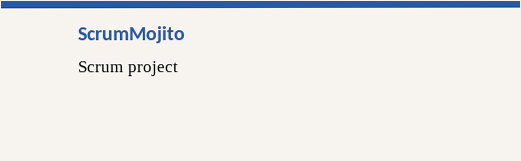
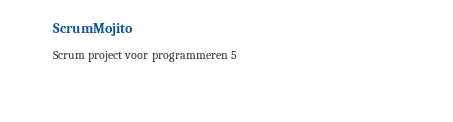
(178, 69) none -> [124,51,237,62] voor programmeren 5

